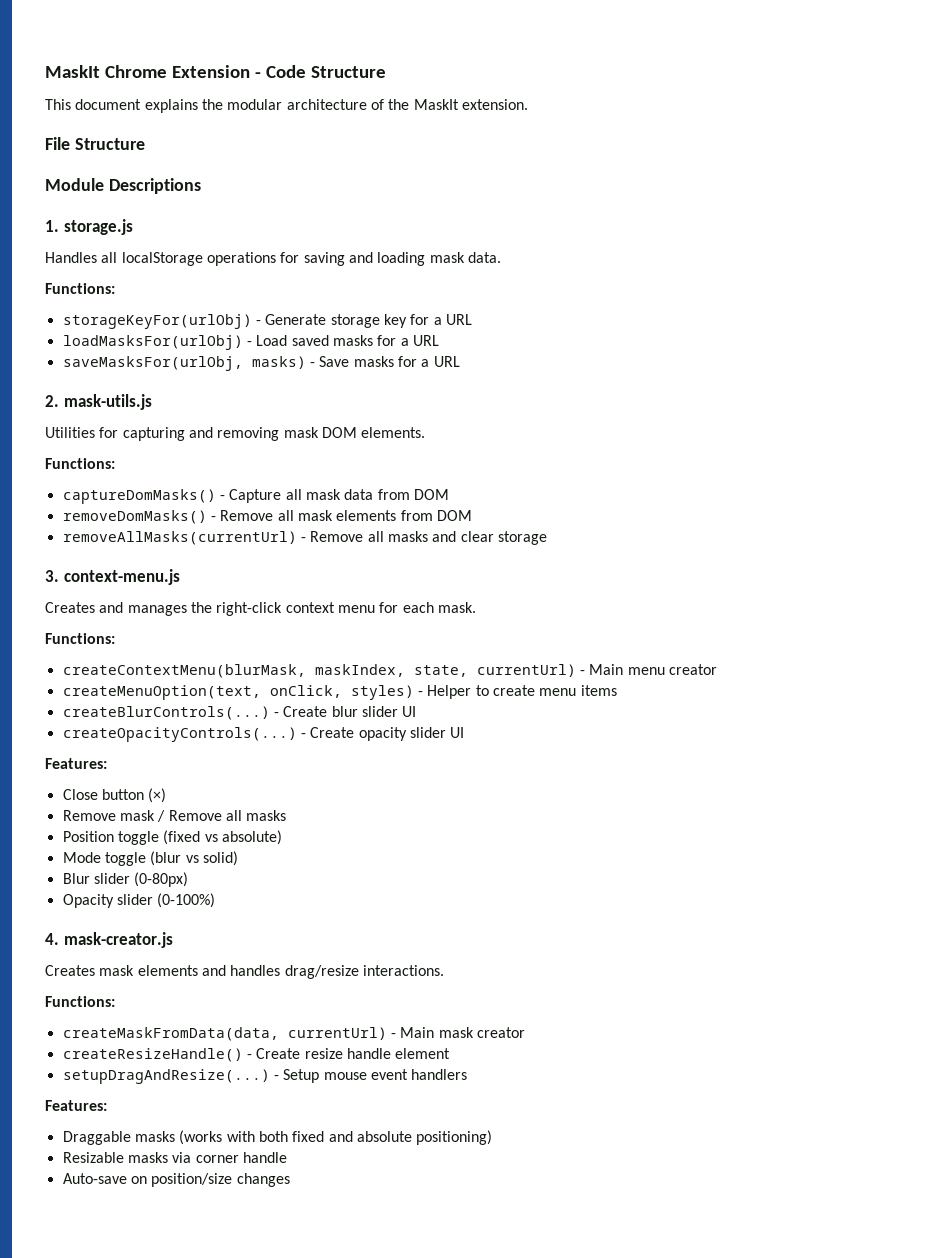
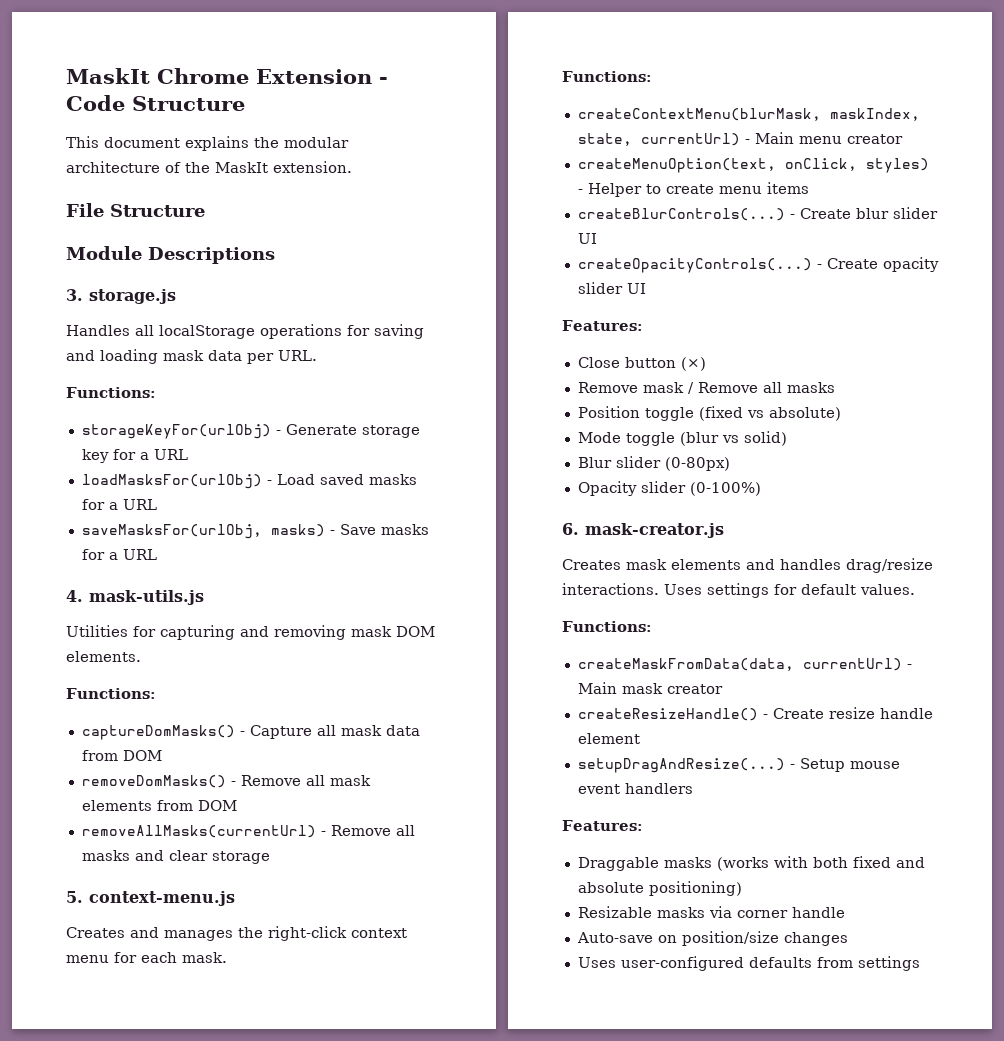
[45,220,59,232] 1. -> [66,289,83,301] 3.
[467,252,501,263] data. -> [208,350,317,364] data per URL.
[45,395,59,407] 2. -> [66,590,83,602] 4.
[45,570,59,582] 3. -> [66,891,83,903] 5.
[45,933,59,945] 4. -> [562,523,579,535] 6.
(444, 970) none -> [664,583,915,598] Uses settings for default values.
(290, 1180) none -> [577,956,920,971] // Uses user-configured defaults from settings

